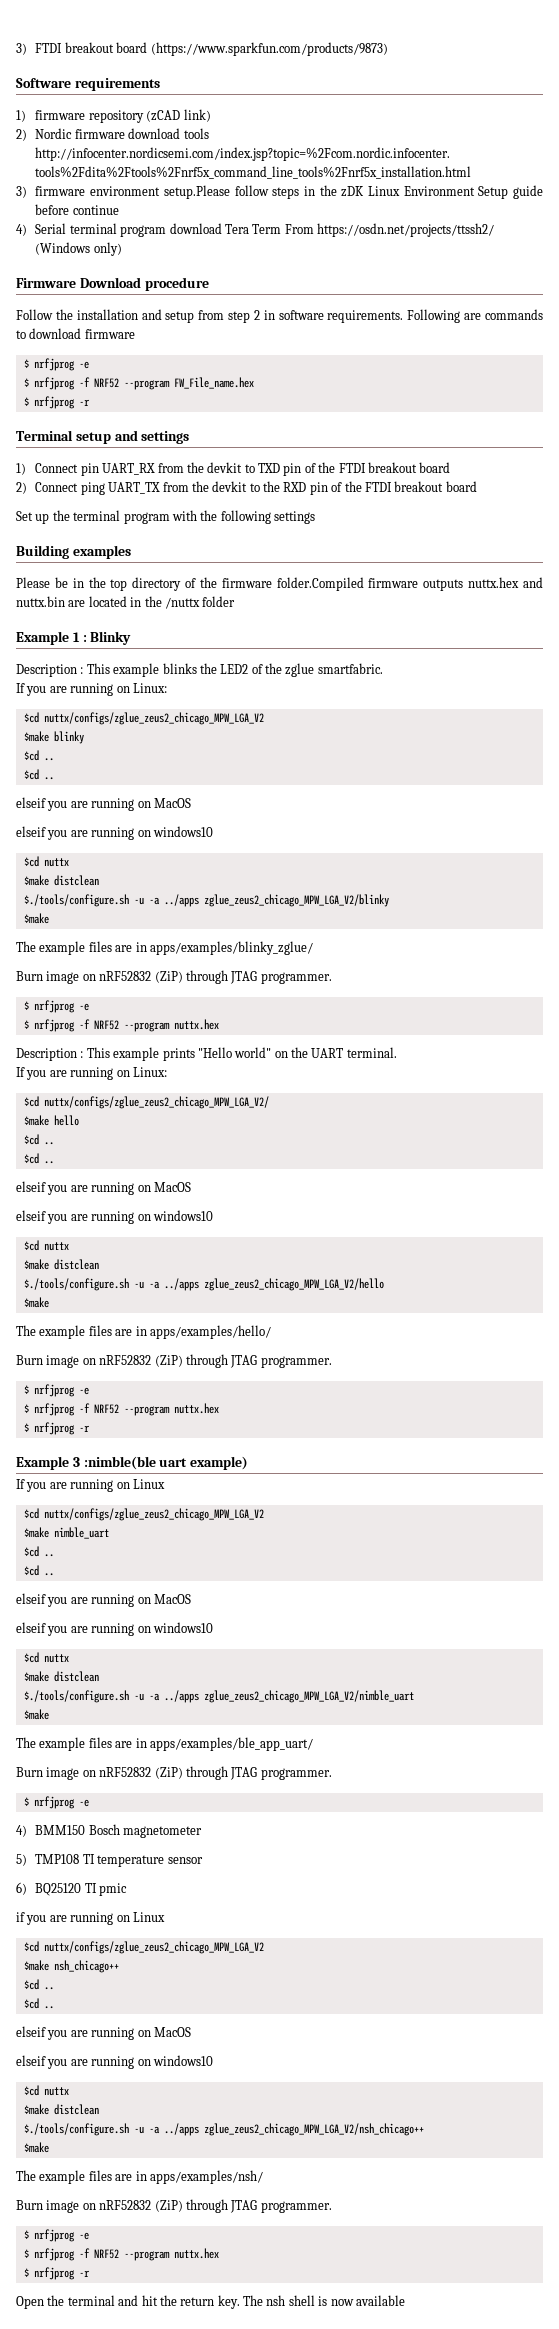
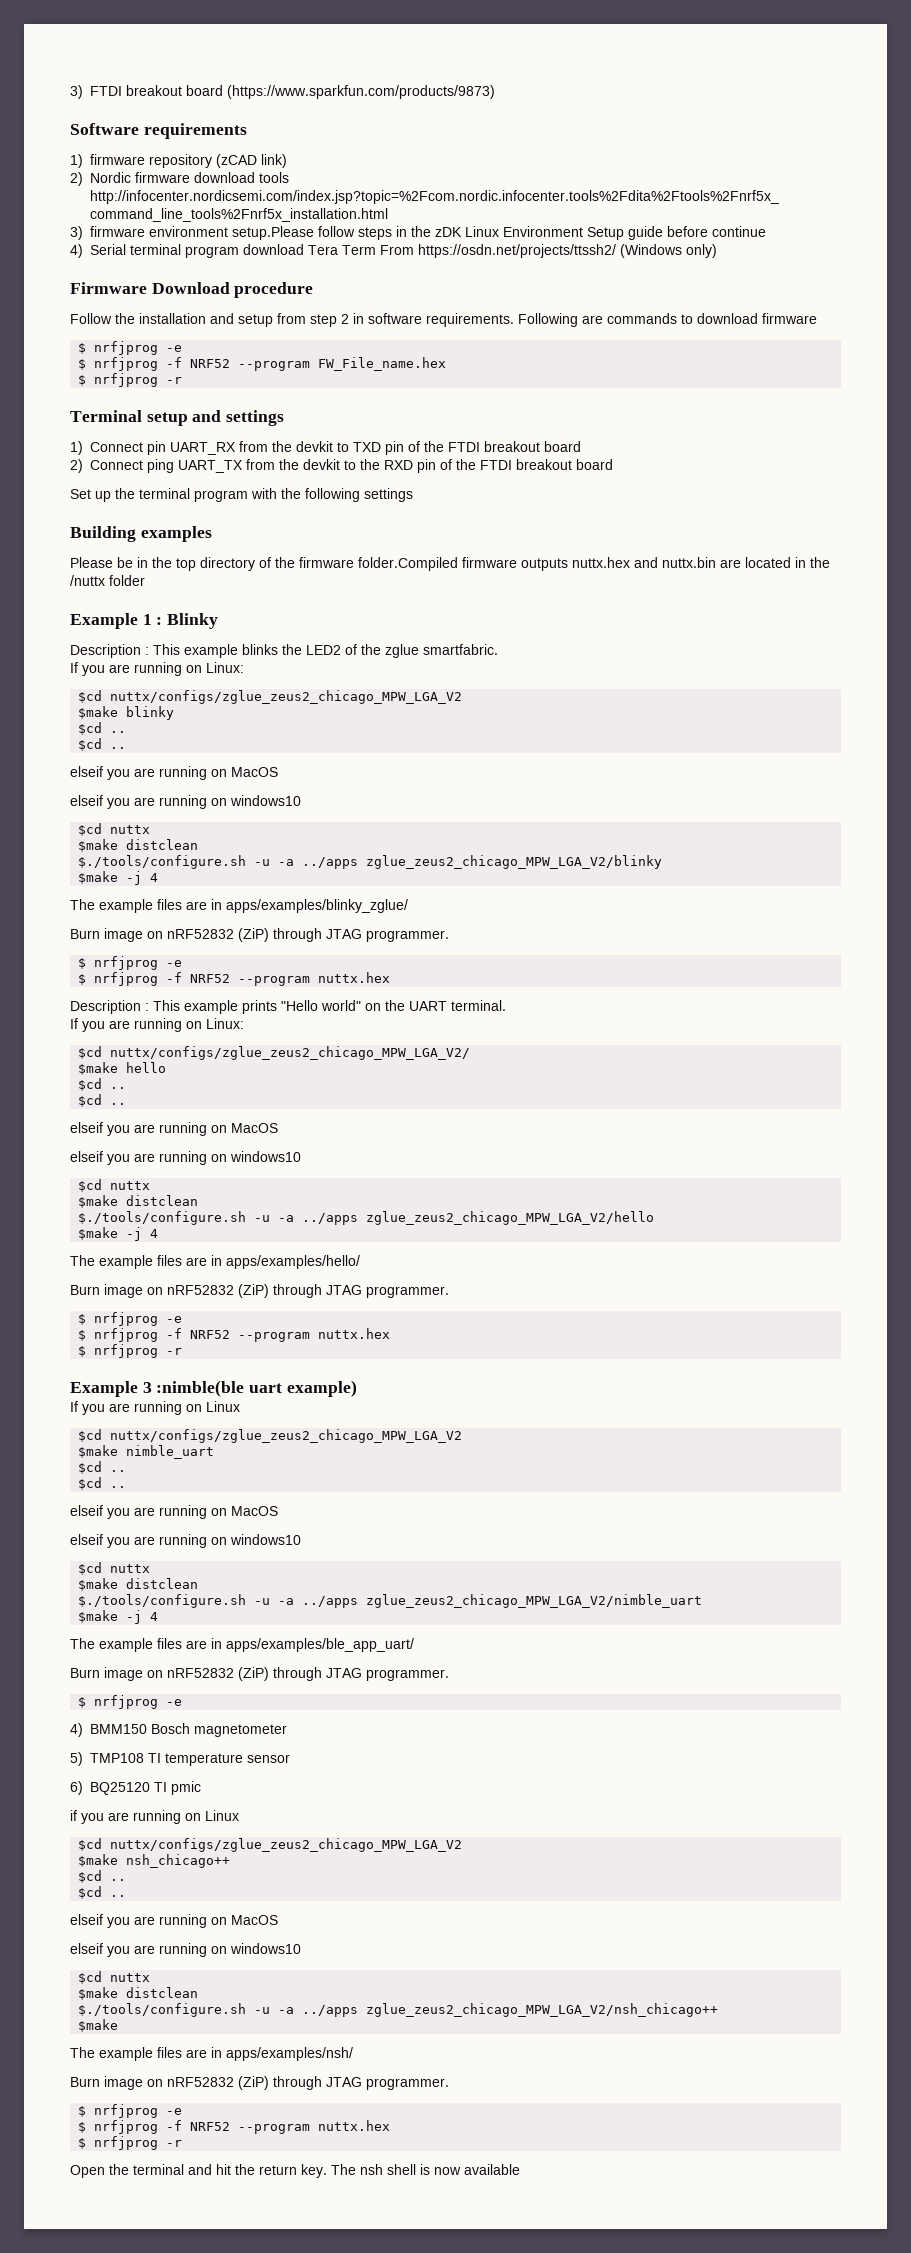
(49, 918) none -> [126,871,159,885] -j 4
(49, 1302) none -> [126,1227,159,1241] -j 4
(49, 1714) none -> [126,1610,159,1624] -j 4

